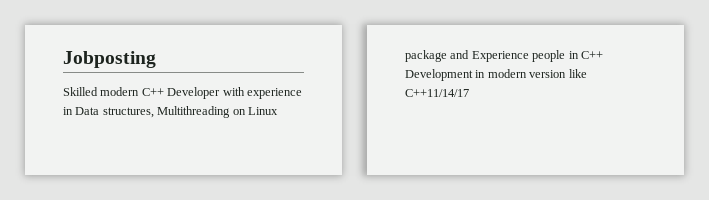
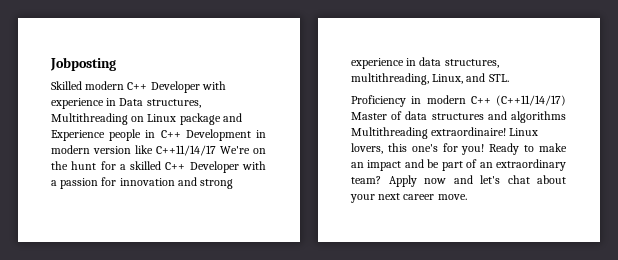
(469, 93) none -> [220,146,266,154] [51,161,266,173] [51,177,234,189] [351,57,499,69] [351,73,509,85] [351,95,566,107] [351,111,566,123] [351,127,539,139] [351,143,567,155] [351,159,566,171] [351,175,566,187] [350,193,467,203] We're on the hunt for a skilled C++ Developer with a passion for innovation and strong experience in data structures, multithreading, Linux, and STL. // Proficiency in modern C++ (C++11/14/17) Master of data structures and algorithms Multithreading extraordinaire! Linux lovers, this one's for you! Ready to make an impact and be part of an extraordinary team? Apply now and let's chat about your next career move.

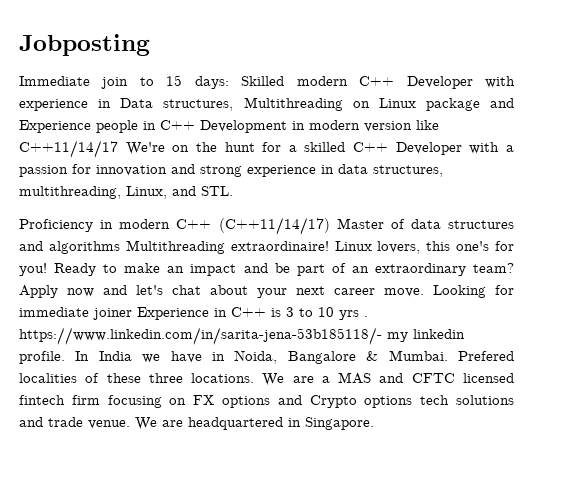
(116, 64) none -> [19,75,229,89] Immediate join to 15 days:
(467, 197) none -> [433,285,514,298] [19,307,368,320] [19,327,465,345] [19,350,514,364] [19,372,514,386] [19,395,514,408] [19,417,374,430] Looking for immediate joiner Experience in C++ is 3 to 10 yrs . https://www.linkedin.com/in/sarita-jena-53b185118/- my linkedin profile. In India we have in Noida, Bangalore & Mumbai. Prefered localities of these three locations. We are a MAS and CFTC licensed fintech firm focusing on FX options and Crypto options tech solutions and trade venue. We are headquartered in Singapore.

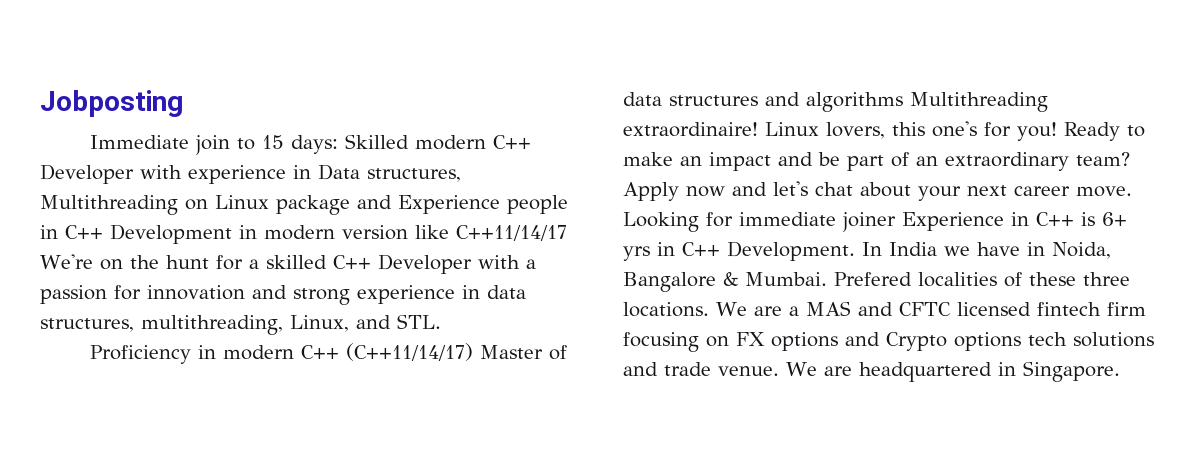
[286,307,368,320] [19,327,465,345] [19,351,65,364] 3 to 10 yrs . https://www.linkedin.com/in/sarita-jena-53b185118/- my linkedin profile. -> [1102,212,1127,226] [623,241,855,261] 6+ yrs in C++ Development.

